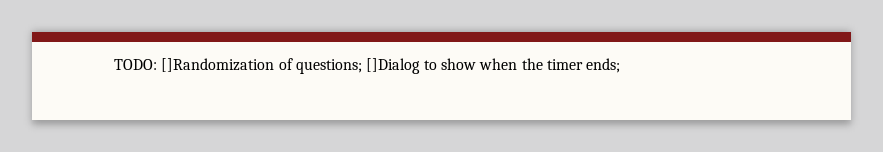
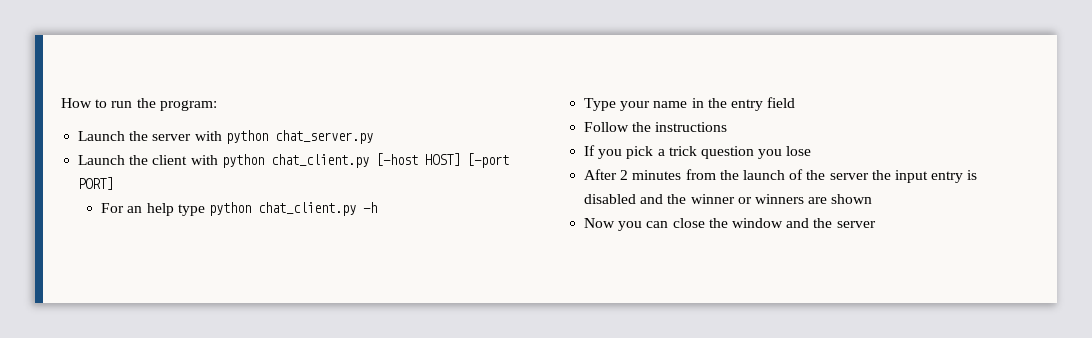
[114,58,621,74] TODO: []Randomization of questions; []Dialog to show when the timer ends; -> [61,98,217,111] [78,130,373,144] [78,153,509,168] [78,177,114,190] [101,202,377,216] [584,97,796,111] [584,122,728,132] [584,145,812,159] [584,169,978,183] [584,194,873,204] [584,218,876,231] How to run the program: // Launch the server with python chat_server.py // Launch the client with python chat_client.py [-host HOST] [-port PORT] // For an help type python chat_client.py -h // Type your name in the entry field // Follow the instructions // If you pick a trick question you lose // After 2 minutes from the launch of the server the input entry is disabled and the winner or winners are shown // Now you can close the window and the server

